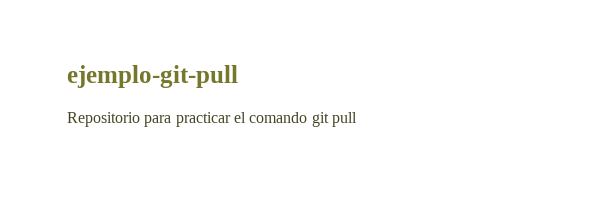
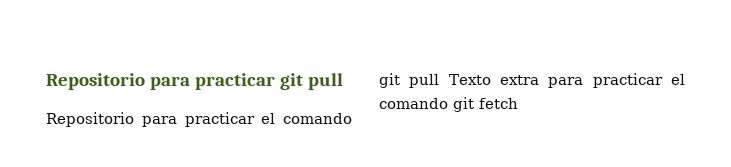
[67,65,238,88] ejemplo-git-pull -> [46,73,343,90] Repositorio para practicar git pull
(357, 119) none -> [448,73,685,88] [379,97,518,112] Texto extra para practicar el comando git fetch

